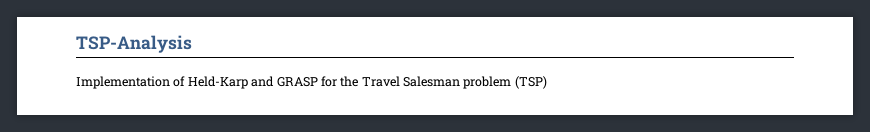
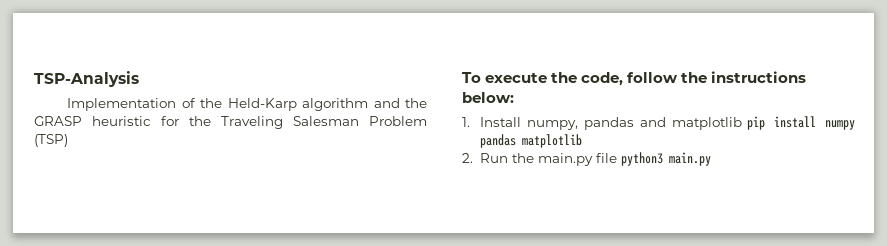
[187,76,547,89] Held-Karp and GRASP for the Travel Salesman problem (TSP) -> [200,98,427,111] [34,116,427,129] [34,134,68,147] [462,71,807,86] [462,92,514,103] [462,116,855,130] [479,134,582,148] [462,152,711,166] the Held-Karp algorithm and the GRASP heuristic for the Traveling Salesman Problem (TSP) // To execute the code, follow the instructions below: // 1. Install numpy, pandas and matplotlib pip install numpy pandas matplotlib // 2. Run the main.py file python3 main.py

